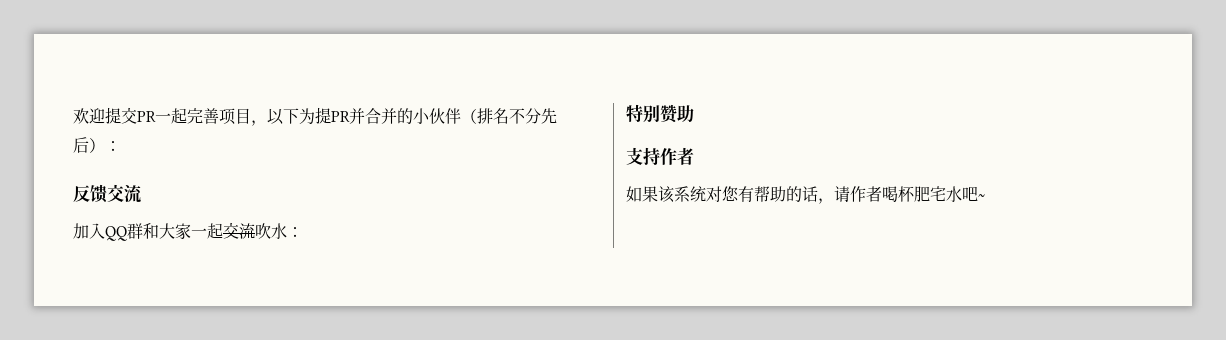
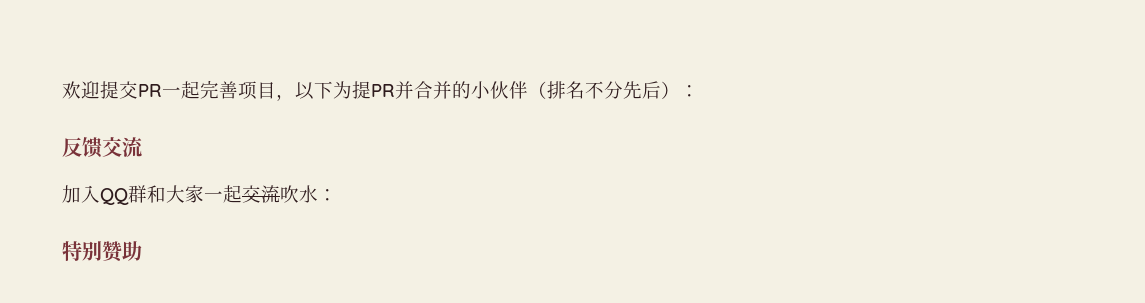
[626,147,694,165] [626,186,985,204] // 支持作者 // 如果该系统对您有帮助的话，请作者喝杯肥宅水吧~ -> (142, 251) none

